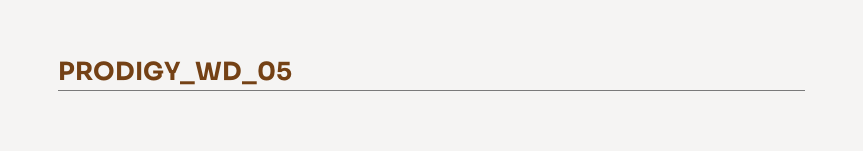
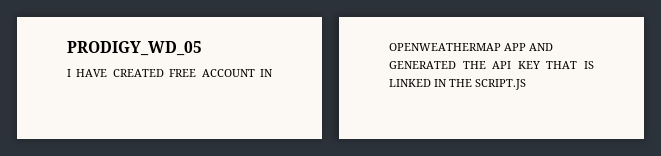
(292, 73) none -> [67,69,273,77] [389,43,553,51] [389,61,594,69] [389,79,526,90] // I HAVE CREATED FREE ACCOUNT IN OPENWEATHERMAP APP AND GENERATED THE API KEY THAT IS LINKED IN THE SCRIPT.JS

